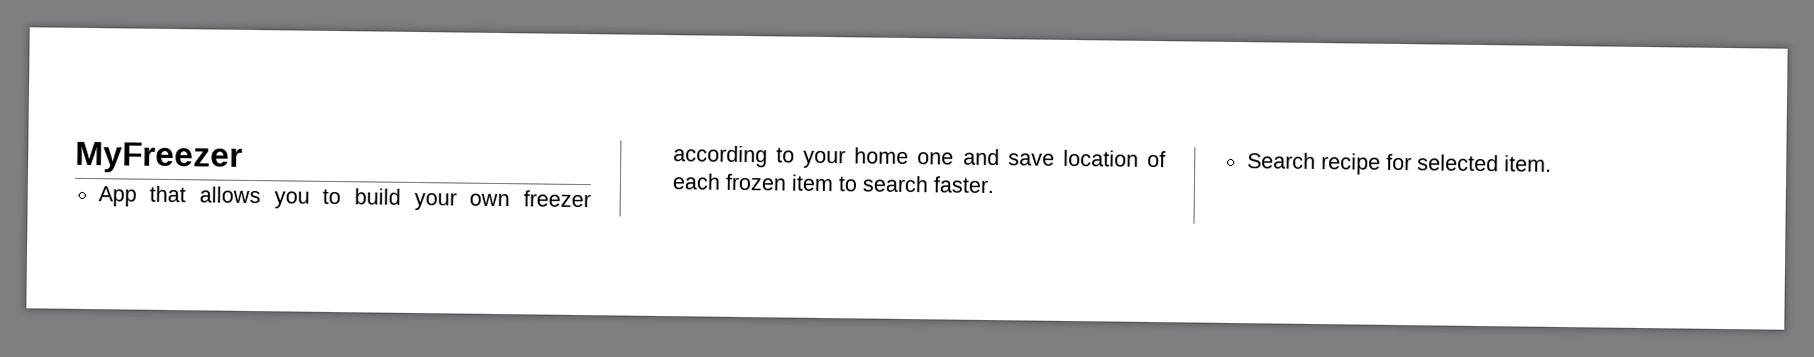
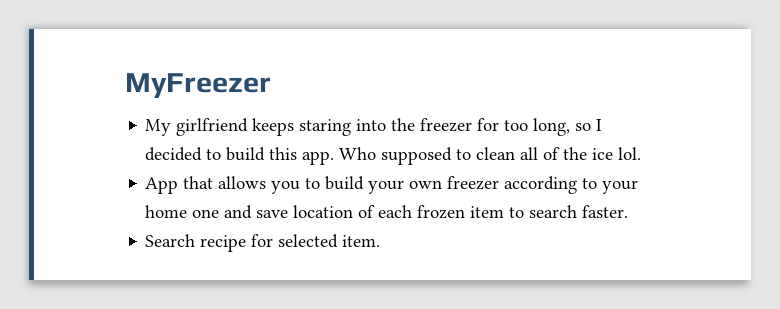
(243, 157) none -> [145,118,603,136] [145,147,642,165] // My girlfriend keeps staring into the freezer for too long, so I decided to build this app. Who supposed to clean all of the ice lol.

